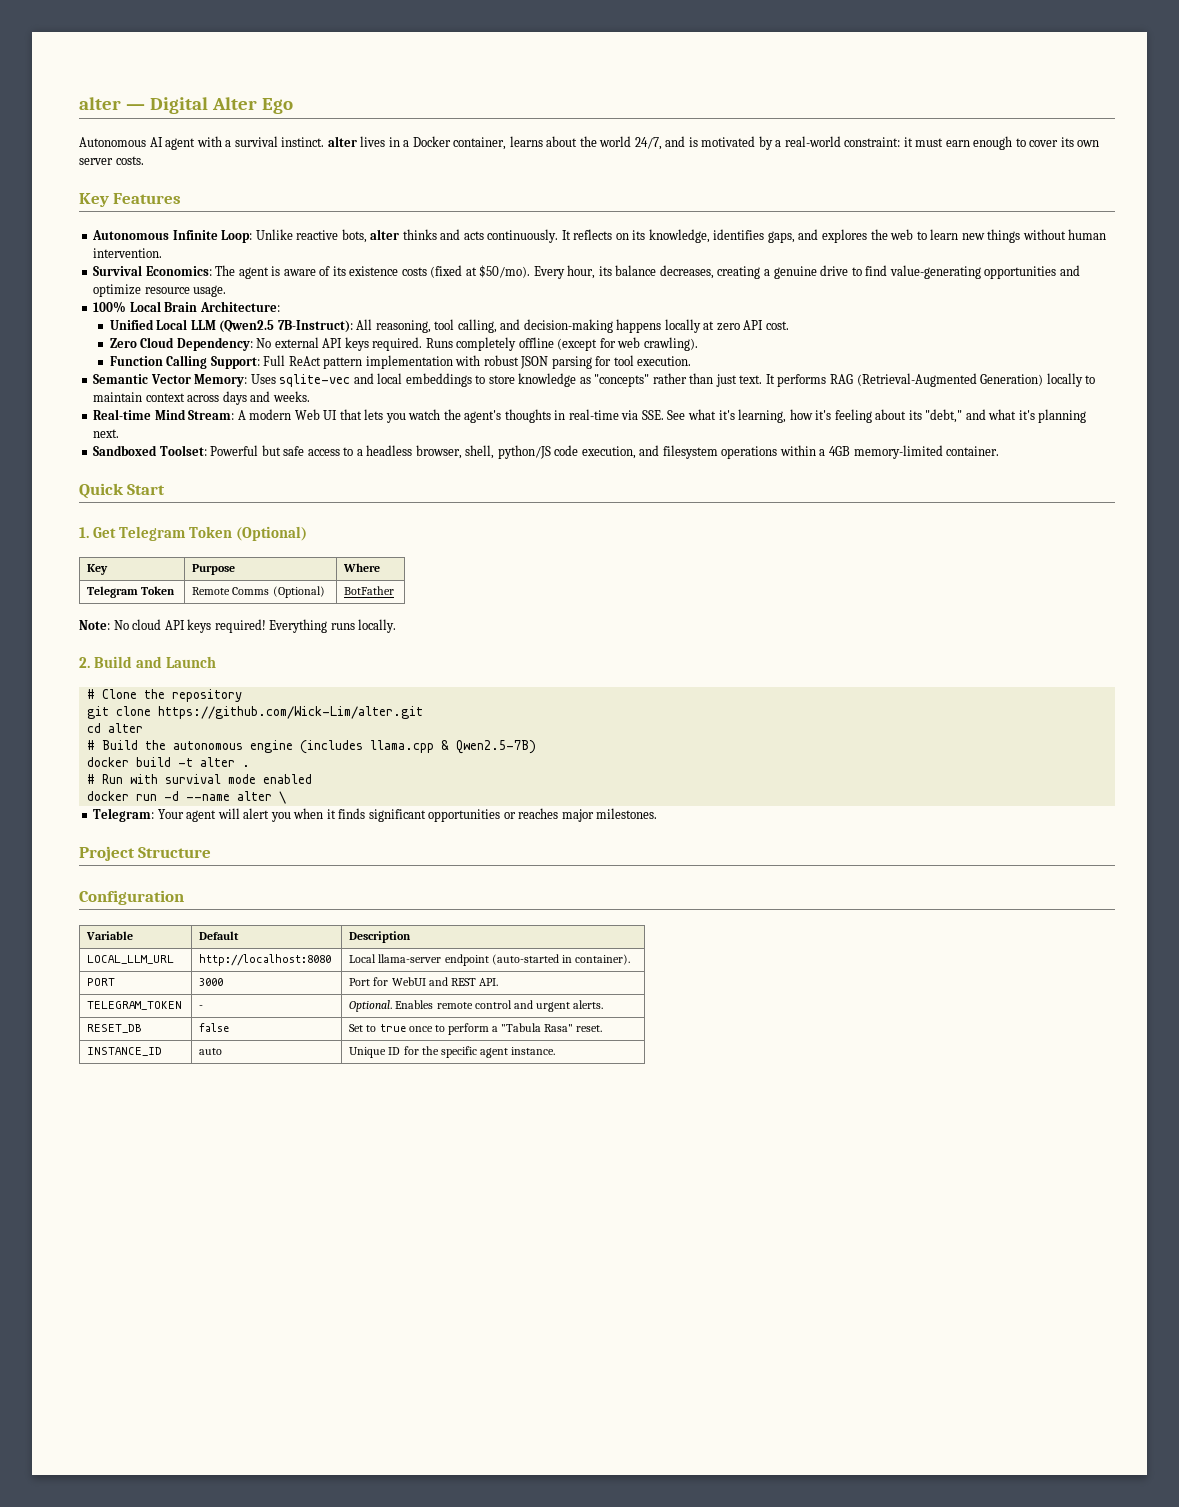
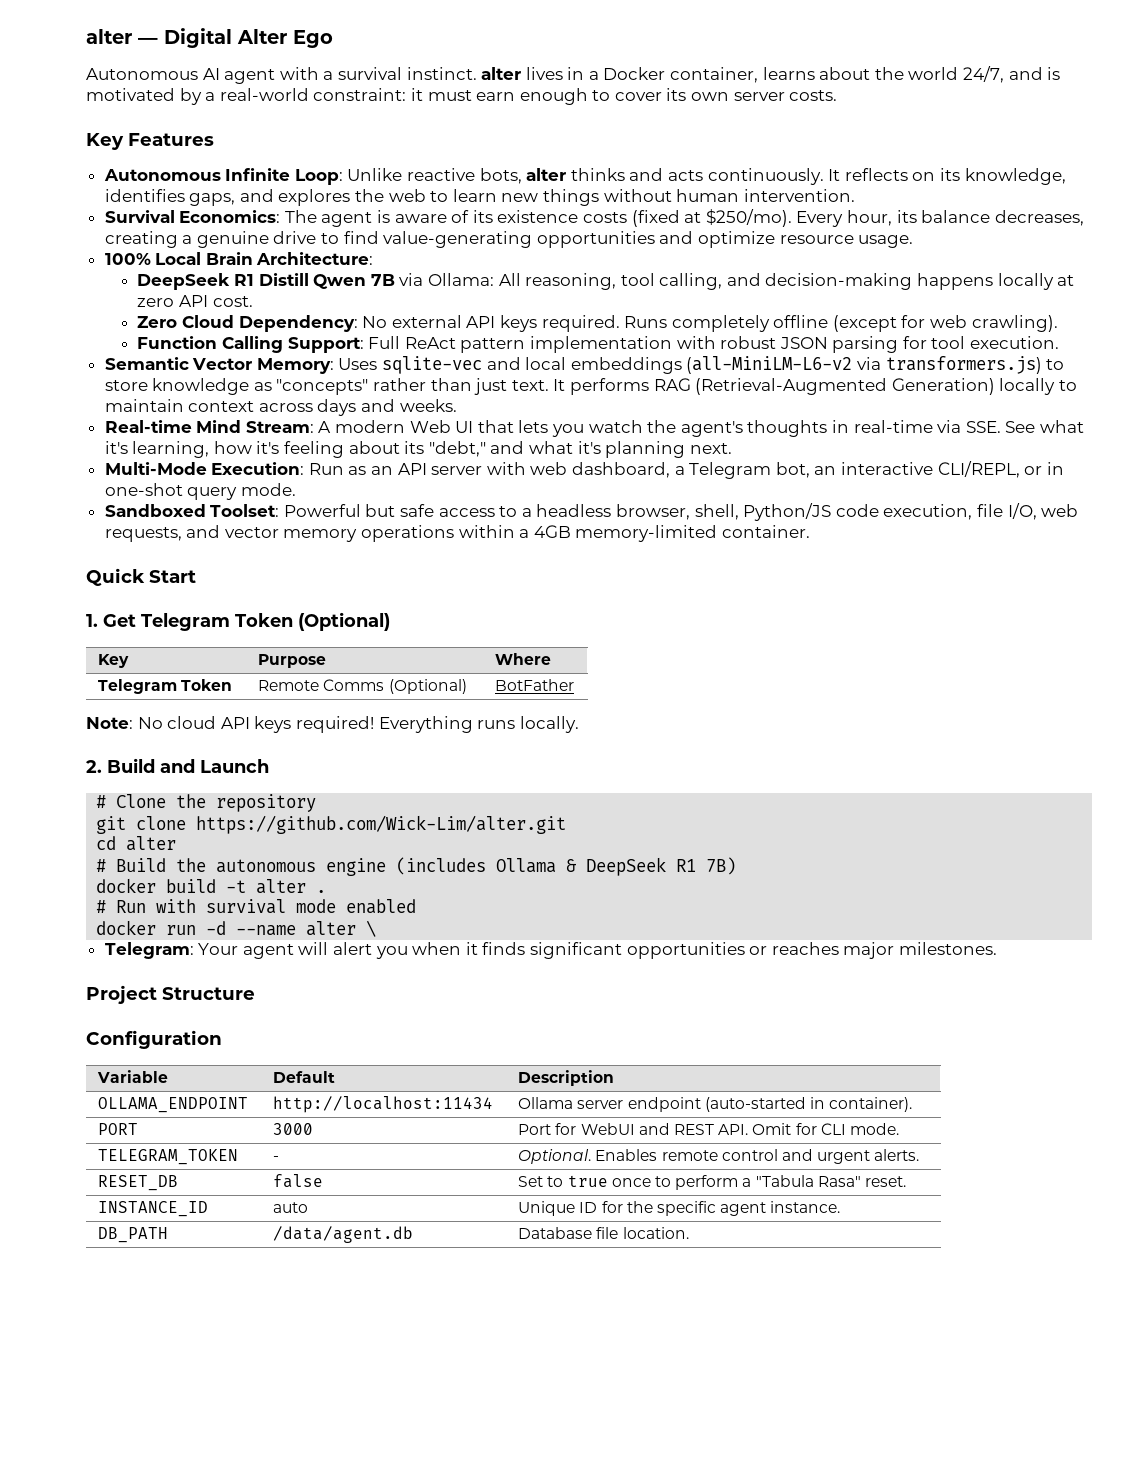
[479,265,531,278] $50/mo). -> [705,209,792,227] $250/mo).
[109,319,353,333] Unified Local LLM (Qwen2.5 7B-Instruct): -> [137,273,494,290] DeepSeek R1 Distill Qwen 7B via Ollama:
(472, 380) none -> [686,356,1042,374] (all-MiniLM-L6-v2 via transformers.js)
(120, 433) none -> [104,461,1064,479] [104,483,296,500] // Multi-Mode Execution: Run as an API server with web dashboard, a Telegram bot, an interactive CLI/REPL, or in one-shot query mode.
[497,445,551,459] python/JS -> [743,503,832,521] Python/JS
[639,445,718,459] and filesystem -> [976,503,1079,520] [104,525,358,542] file I/O, web requests, and vector memory
[369,740,536,754] llama.cpp & Qwen2.5-7B) -> [496,857,737,876] Ollama & DeepSeek R1 7B)
[87,955,175,964] [199,954,332,966] [349,954,442,963] LOCAL_LLM_URL | http://localhost:8080 | Local llama-server -> [98,1097,249,1113] [273,1096,494,1113] [518,1097,624,1109] OLLAMA_ENDPOINT | http://localhost:11434 | Ollama server
(498, 982) none -> [752,1123,899,1135] Omit for CLI mode.
(555, 1051) none -> [98,1227,169,1243] [273,1226,414,1243] [518,1227,689,1239] // DB_PATH | /data/agent.db | Database file location.

